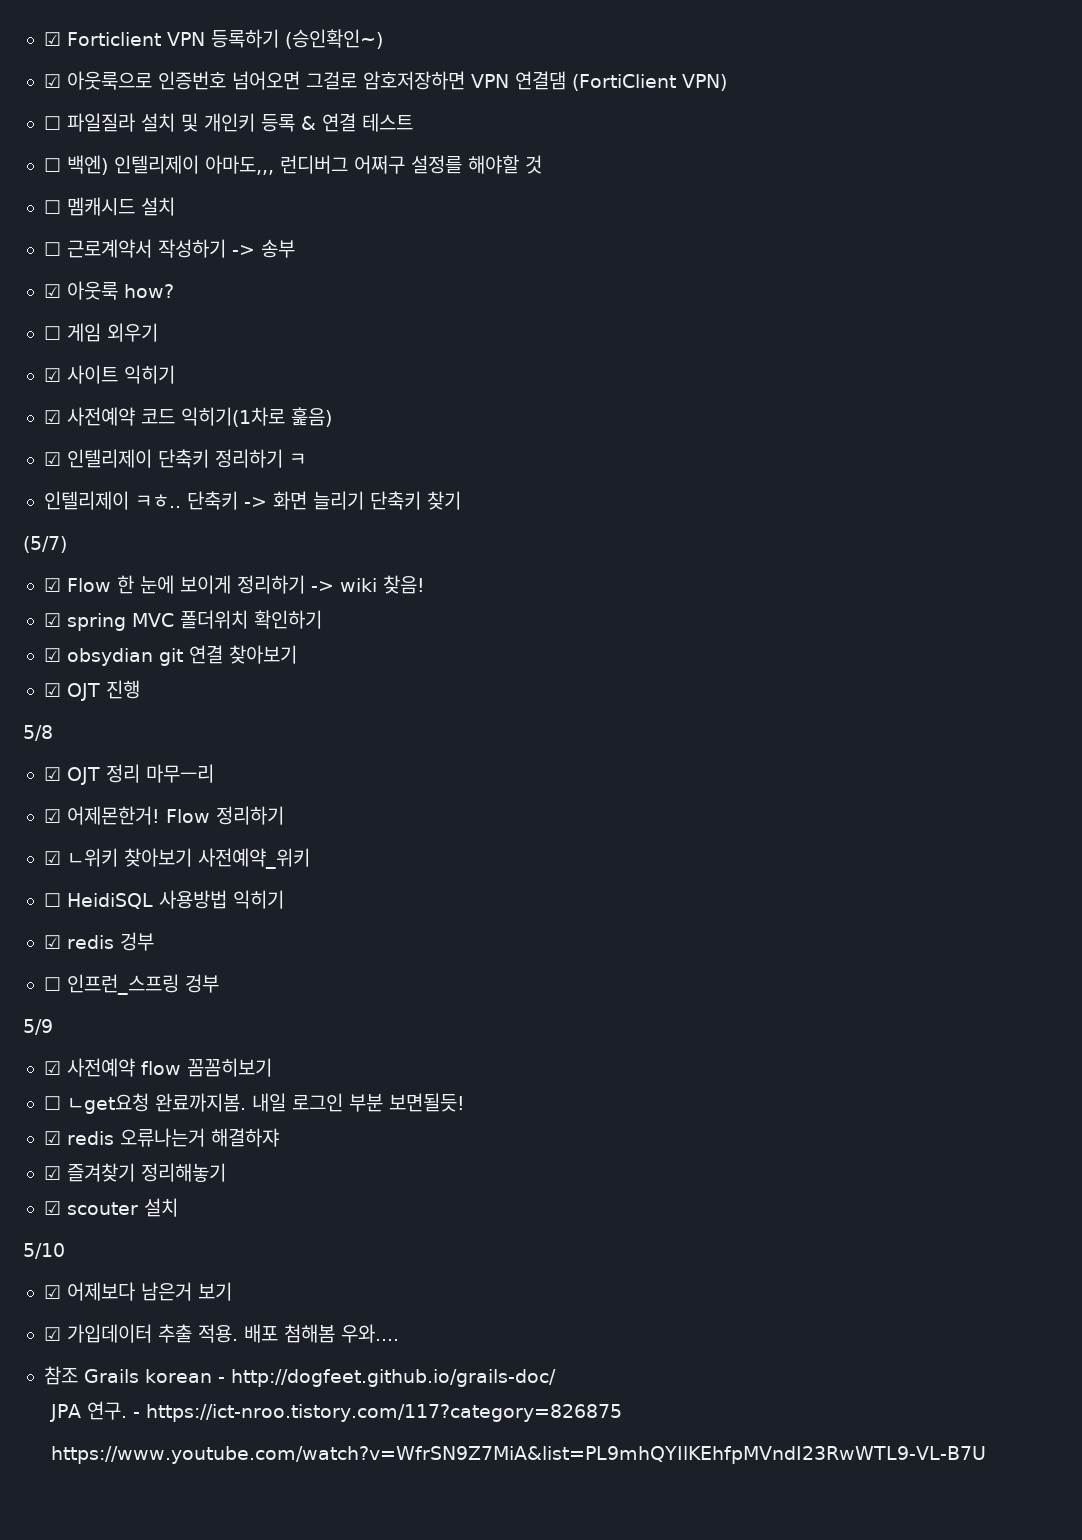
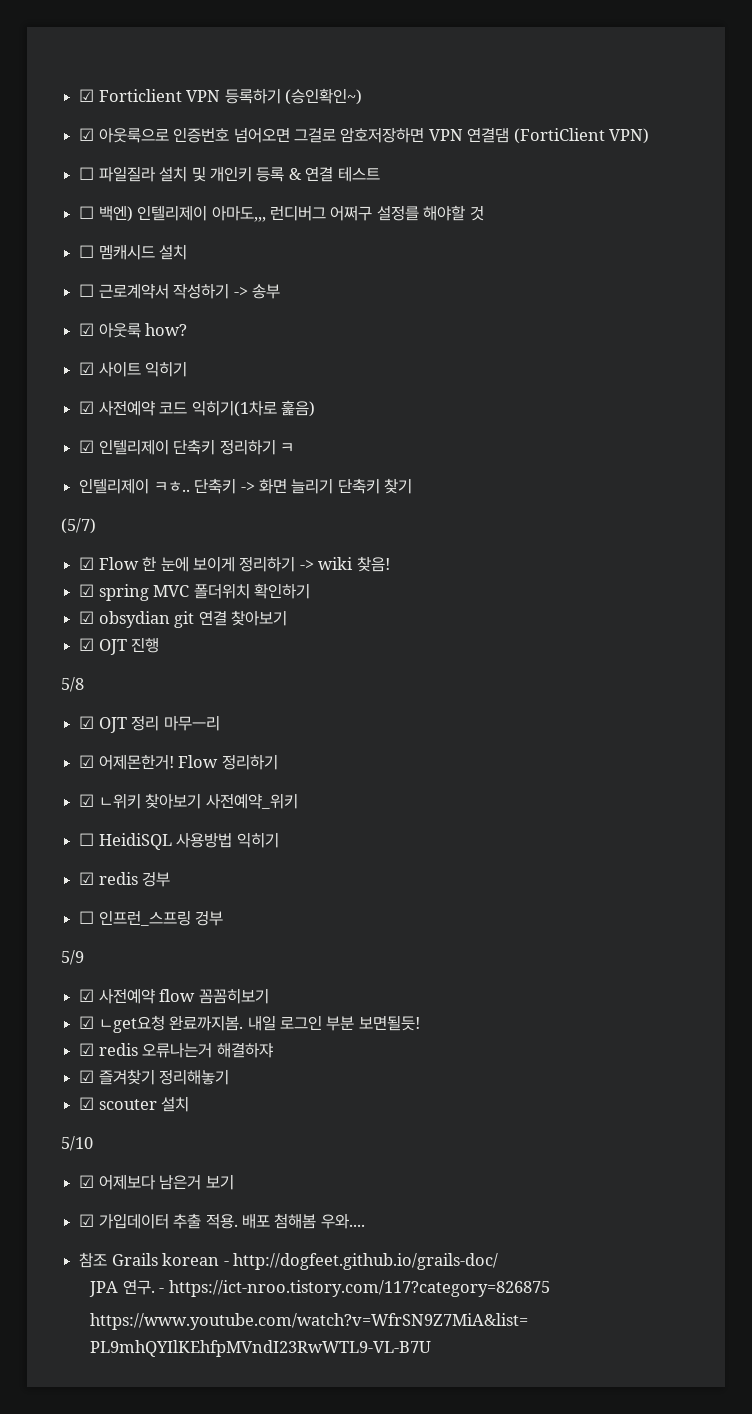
[43,323,158,342] // ☐ 게임 외우기 -> (188, 329) none
[43,1096,61,1110] ☐ -> [79,1016,95,1029] ☑

